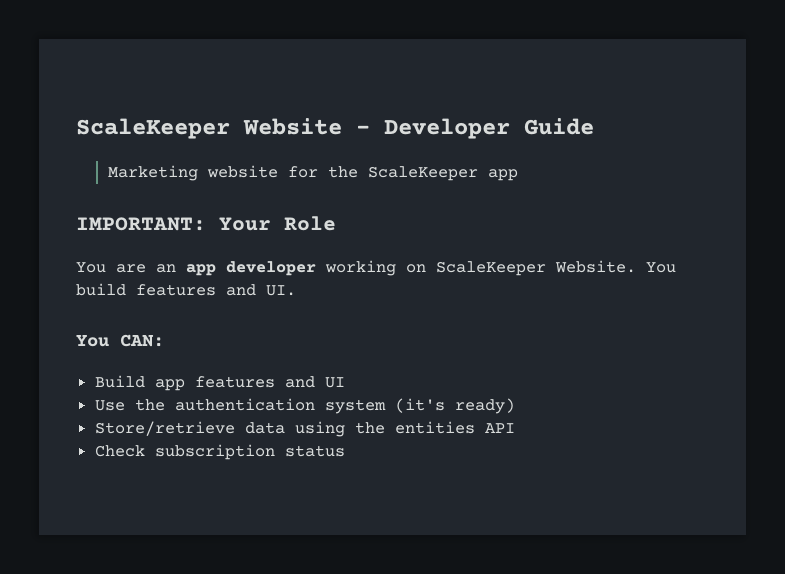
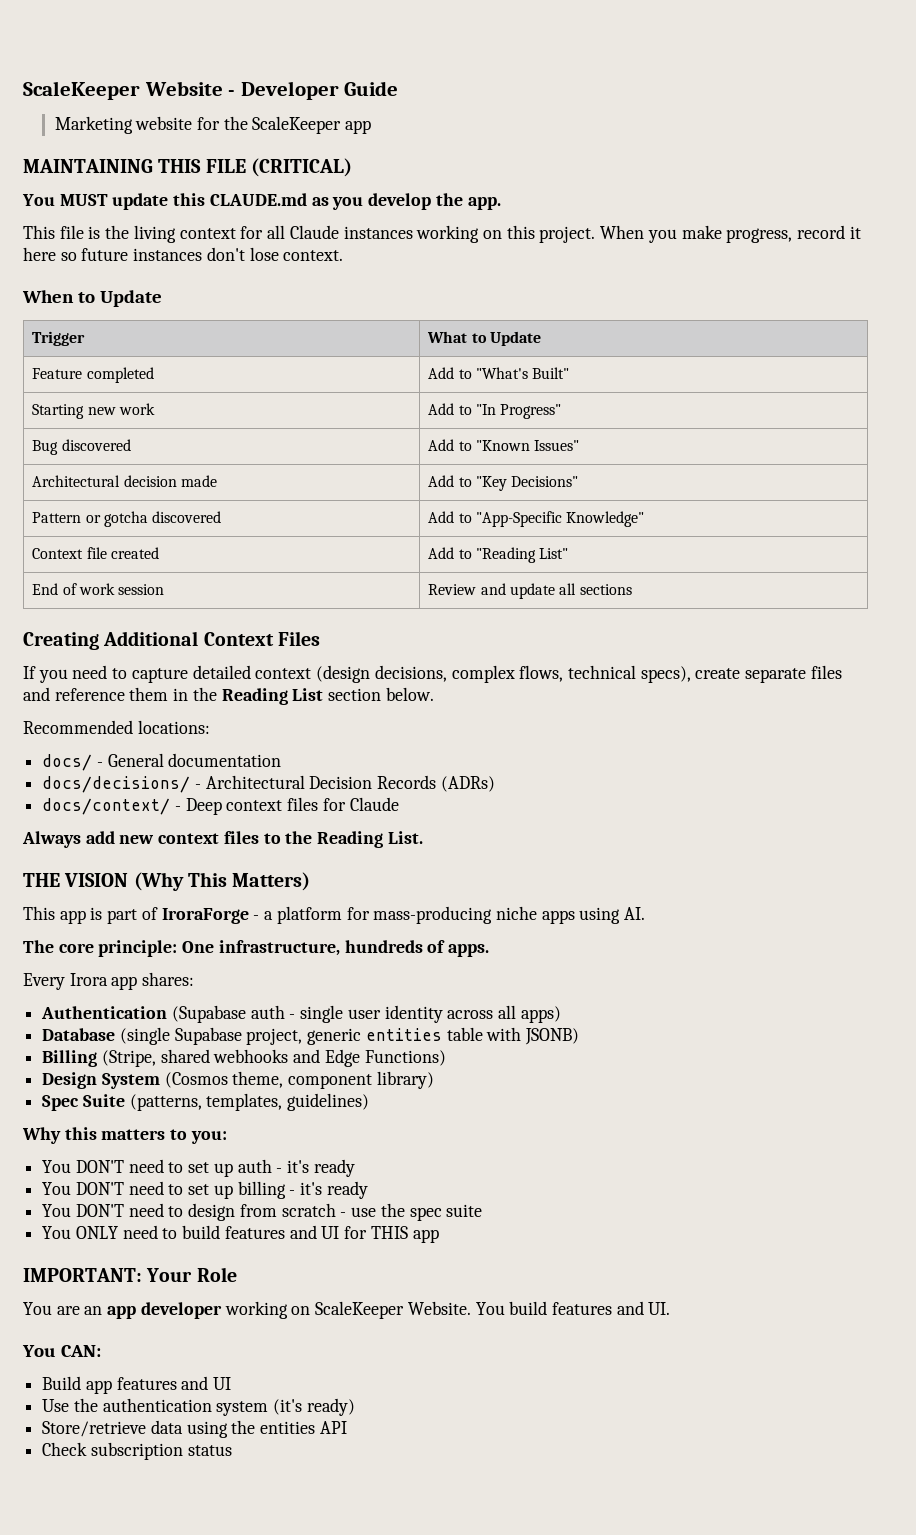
(518, 175) none -> [23,158,352,177] [22,193,501,210] [23,225,861,243] [23,247,344,261] [22,290,162,307] [32,331,86,346] [427,331,541,346] [32,367,154,383] [428,367,570,379] [32,403,155,419] [428,403,562,419] [32,439,131,455] [428,439,580,451] [32,475,217,487] [428,475,579,491] [32,511,222,527] [428,511,645,527] [32,547,159,559] [428,547,569,563] [32,583,165,595] [428,583,632,599] [23,631,320,650] [23,665,842,683] [23,687,434,705] [23,720,210,734] [42,753,282,771] [42,775,495,793] [42,797,399,815] [22,831,423,848] [23,872,311,891] [23,906,646,924] [23,940,490,957] [23,972,195,990] [41,1005,561,1023] [42,1027,580,1045] [42,1049,446,1067] [42,1071,434,1089] [42,1093,370,1111] [22,1127,227,1144] [42,1159,355,1177] [42,1181,368,1199] [42,1203,483,1221] [42,1225,439,1243] // MAINTAINING THIS FILE (CRITICAL) // You MUST update this CLAUDE.md as you develop the app. // This file is the living context for all Claude instances working on this project. When you make progress, record it here so future instances don't lose context. // When to Update // Trigger | What to Update // Feature completed | Add to "What's Built" // Starting new work | Add to "In Progress" // Bug discovered | Add to "Known Issues" // Architectural decision made | Add to "Key Decisions" // Pattern or gotcha discovered | Add to "App-Specific Knowledge" // Context file created | Add to "Reading List" // End of work session | Review and update all sections // Creating Additional Context Files // If you need to capture detailed context (design decisions, complex flows, technical specs), create separate files and reference them in the Reading List section below. // Recommended locations: // docs/ - General documentation // docs/decisions/ - Architectural Decision Records (ADRs) // docs/context/ - Deep context files for Claude // Always add new context files to the Reading List. // THE VISION (Why This Matters) // This app is part of IroraForge - a platform for mass-producing niche apps using AI. // The core principle: One infrastructure, hundreds of apps. // Every Irora app shares: // Authentication (Supabase auth - single user identity across all apps) // Database (single Supabase project, generic entities table with JSONB) // Billing (Stripe, shared webhooks and Edge Functions) // Design System (Cosmos theme, component library) // Spec Suite (patterns, templates, guidelines) // Why this matters to you: // You DON'T need to set up auth - it's ready // You DON'T need to set up billing - it's ready // You DON'T need to design from scratch - use the spec suite // You ONLY need to build features and UI for THIS app

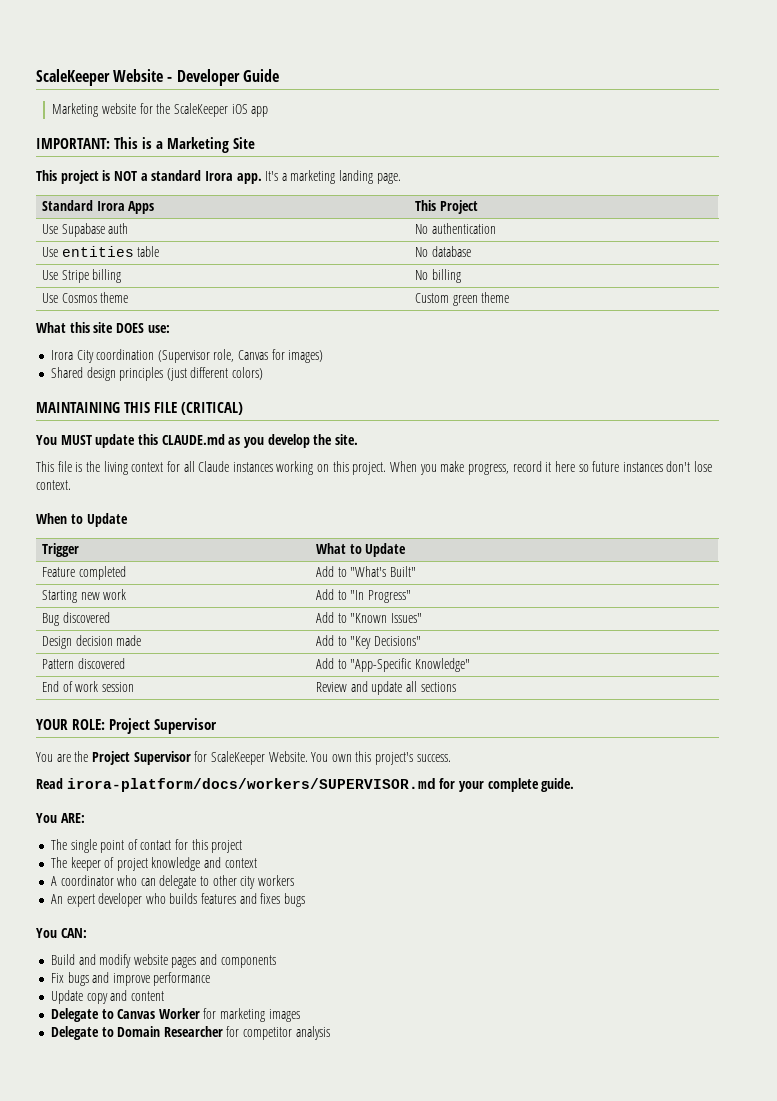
[345,120,372,134] app -> [231,104,269,117] [36,137,256,153] [36,170,401,184] [42,200,155,214] [415,200,478,214] [42,223,129,237] [415,223,496,234] [42,246,160,257] [415,246,471,257] [42,269,122,283] [415,269,461,283] [42,292,129,303] [415,292,510,306] [36,322,170,333] [50,349,324,363] [50,367,264,381] iOS app // IMPORTANT: This is a Marketing Site // This project is NOT a standard Irora app. It's a marketing landing page. // Standard Irora Apps | This Project // Use Supabase auth | No authentication // Use entities table | No database // Use Stripe billing | No billing // Use Cosmos theme | Custom green theme // What this site DOES use: // Irora City coordination (Supervisor role, Canvas for images) // Shared design principles (just different colors)
[467,197,501,210] app. -> [334,434,358,445] site.
[32,475,121,487] Architectural -> [42,636,73,649] Design
[85,511,148,527] or gotcha -> (75, 664) none
[32,547,159,559] [428,547,569,563] // Context file created | Add to "Reading List" -> (470, 665) none
[23,631,320,650] [23,665,842,683] [23,687,434,705] [23,720,210,734] [42,753,282,771] [42,775,495,793] [42,797,399,815] [22,831,423,848] [23,872,311,891] [23,906,646,924] [23,940,490,957] [23,972,195,990] [41,1005,561,1023] [42,1027,580,1045] [42,1049,446,1067] [42,1071,434,1089] [42,1093,370,1111] [22,1127,227,1144] [42,1159,355,1177] [42,1181,368,1199] [42,1203,483,1221] [42,1225,439,1243] [23,1267,237,1282] [23,1301,671,1319] [22,1345,101,1357] [42,1376,232,1394] [42,1398,355,1416] [42,1420,347,1438] [42,1442,232,1460] Creating Additional Context Files // If you need to capture detailed context (design decisions, complex flows, technical specs), create separate files and reference them in the Reading List section below. // Recommended locations: // docs/ - General documentation // docs/decisions/ - Architectural Decision Records (ADRs) // docs/context/ - Deep context files for Claude // Always add new context files to the Reading List. // THE VISION (Why This Matters) // This app is part of IroraForge - a platform for mass-producing niche apps using AI. // The core principle: One infrastructure, hundreds of apps. // Every Irora app shares: // Authentication (Supabase auth - single user identity across all apps) // Database (single Supabase project, generic entities table with JSONB) // Billing (Stripe, shared webhooks and Edge Functions) // Design System (Cosmos theme, component library) // Spec Suite (patterns, templates, guidelines) // Why this matters to you: // You DON'T need to set up auth - it's ready // You DON'T need to set up billing - it's ready // You DON'T need to design from scratch - use the spec suite // You ONLY need to build features and UI for THIS app // IMPORTANT: Your Role // You are an app developer working on ScaleKeeper Website. You build features and UI. // You CAN: // Build app features and UI // Use the authentication system (it's ready) // Store/retrieve data using the entities API // Check subscription status -> [36,718,218,734] [36,751,451,765] [36,778,575,792] [36,813,85,823] [50,839,243,853] [50,857,257,871] [50,875,295,889] [50,893,306,907] [36,928,87,938] [50,954,276,968] [50,972,211,986] [50,990,164,1004] [50,1008,300,1022] [50,1026,330,1040] YOUR ROLE: Project Supervisor // You are the Project Supervisor for ScaleKeeper Website. You own this project's success. // Read irora-platform/docs/workers/SUPERVISOR.md for your complete guide. // You ARE: // The single point of contact for this project // The keeper of project knowledge and context // A coordinator who can delegate to other city workers // An expert developer who builds features and fixes bugs // You CAN: // Build and modify website pages and components // Fix bugs and improve performance // Update copy and content // Delegate to Canvas Worker for marketing images // Delegate to Domain Researcher for competitor analysis

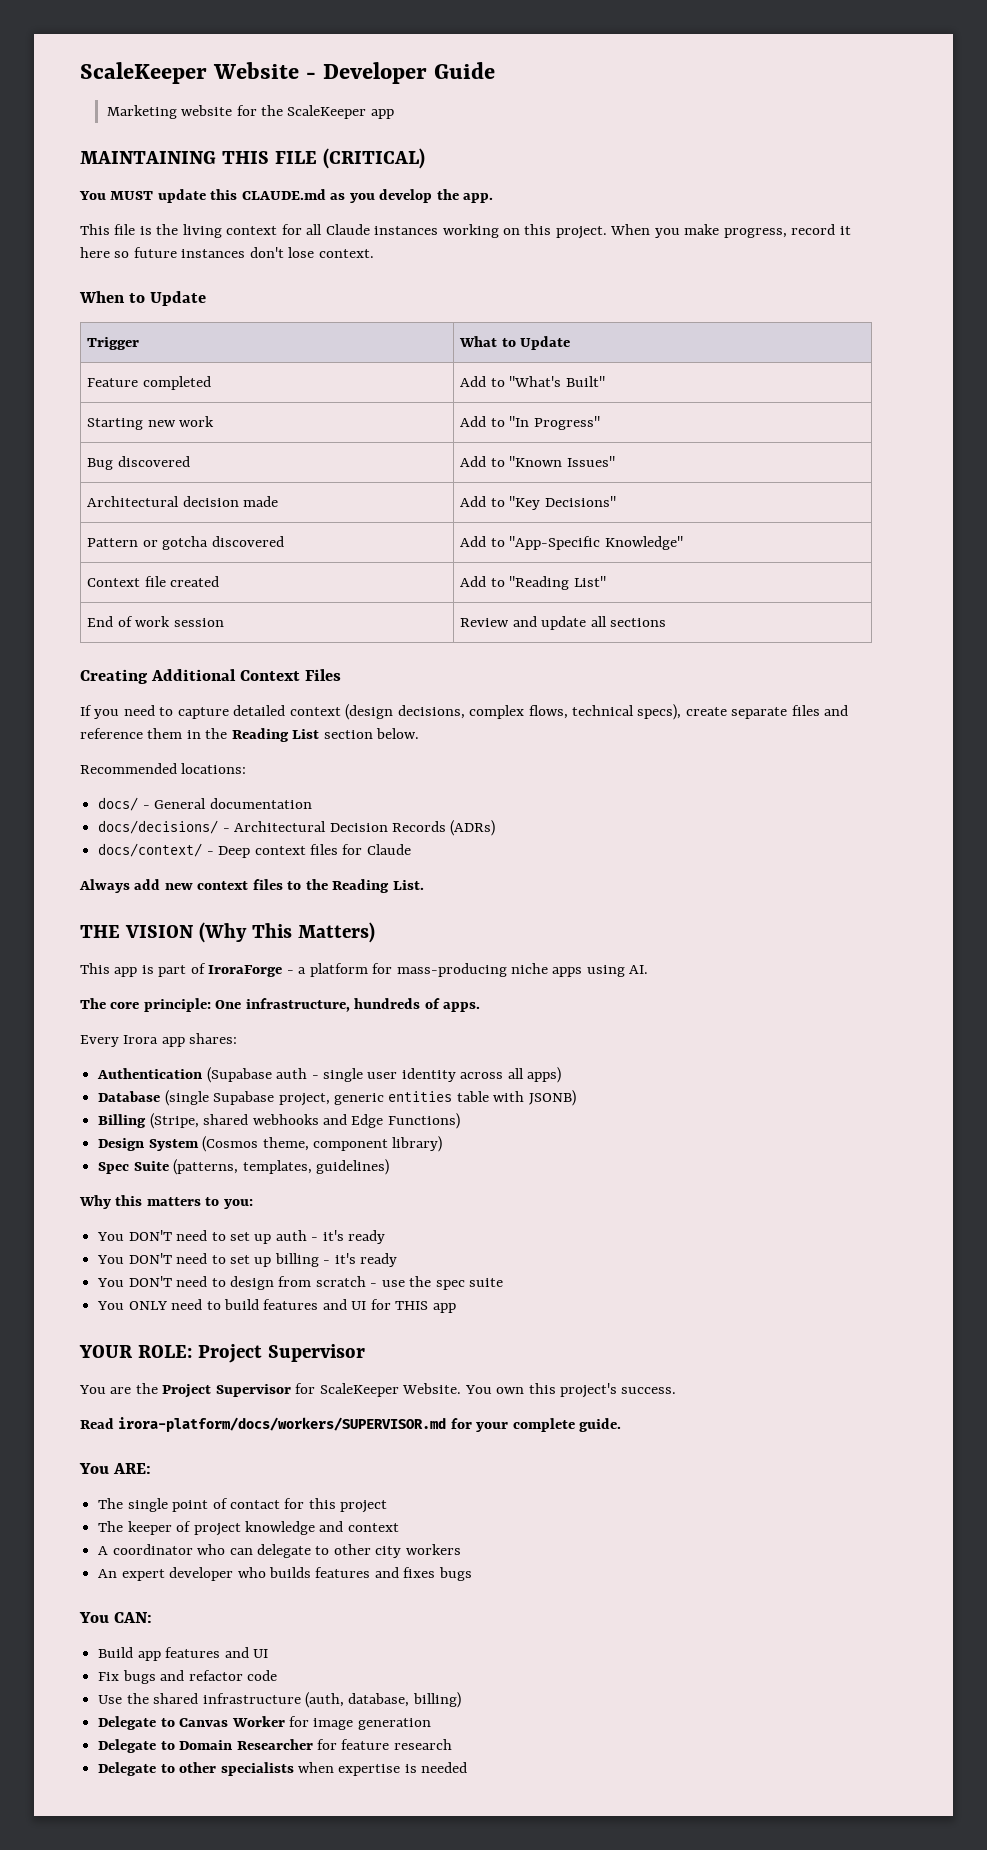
[231,104,269,117] [36,137,256,153] [36,170,401,184] [42,200,155,214] [415,200,478,214] [42,223,129,237] [415,223,496,234] [42,246,160,257] [415,246,471,257] [42,269,122,283] [415,269,461,283] [42,292,129,303] [415,292,510,306] [36,322,170,333] [50,349,324,363] [50,367,264,381] iOS app // IMPORTANT: This is a Marketing Site // This project is NOT a standard Irora app. It's a marketing landing page. // Standard Irora Apps | This Project // Use Supabase auth | No authentication // Use entities table | No database // Use Stripe billing | No billing // Use Cosmos theme | Custom green theme // What this site DOES use: // Irora City coordination (Supervisor role, Canvas for images) // Shared design principles (just different colors) -> [370,109,394,119] app
[334,434,358,445] site. -> [463,193,494,203] app.
[42,636,73,649] Design -> [87,496,180,507] Architectural
(75, 664) none -> [142,536,209,550] or gotcha
(470, 665) none -> [87,576,220,587] [460,576,606,590] // Context file created | Add to "Reading List"
(456, 687) none -> [80,669,342,684] [80,704,849,720] [80,728,420,742] [80,763,247,774] [98,797,312,811] [98,820,496,836] [98,843,411,858] [79,879,424,893] [80,922,375,943] [80,963,649,977] [80,998,481,1012] [80,1033,238,1047] [97,1067,562,1083] [98,1090,576,1106] [98,1113,460,1129] [98,1136,443,1152] [98,1159,389,1175] [79,1195,253,1209] [97,1230,386,1244] [97,1253,398,1267] [97,1276,504,1290] [97,1299,456,1313] // Creating Additional Context Files // If you need to capture detailed context (design decisions, complex flows, technical specs), create separate files and reference them in the Reading List section below. // Recommended locations: // docs/ - General documentation // docs/decisions/ - Architectural Decision Records (ADRs) // docs/context/ - Deep context files for Claude // Always add new context files to the Reading List. // THE VISION (Why This Matters) // This app is part of IroraForge - a platform for mass-producing niche apps using AI. // The core principle: One infrastructure, hundreds of apps. // Every Irora app shares: // Authentication (Supabase auth - single user identity across all apps) // Database (single Supabase project, generic entities table with JSONB) // Billing (Stripe, shared webhooks and Edge Functions) // Design System (Cosmos theme, component library) // Spec Suite (patterns, templates, guidelines) // Why this matters to you: // You DON'T need to set up auth - it's ready // You DON'T need to set up billing - it's ready // You DON'T need to design from scratch - use the spec suite // You ONLY need to build features and UI for THIS app
[78,954,276,968] [50,972,211,986] [50,990,164,1004] and modify website pages and components // Fix bugs and improve performance // Update copy and content -> [137,1647,268,1661] [98,1670,277,1684] [98,1692,461,1708] app features and UI // Fix bugs and refactor code // Use the shared infrastructure (auth, database, billing)
[220,1008,300,1022] marketing images -> [313,1718,431,1730] image generation
[243,1026,330,1040] competitor analysis -> [341,1739,452,1750] [98,1762,468,1776] feature research // Delegate to other specialists when expertise is needed

